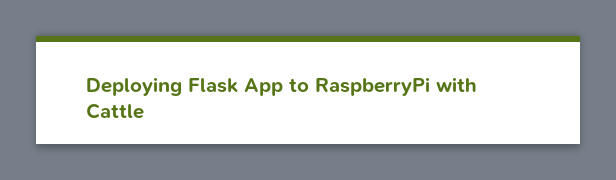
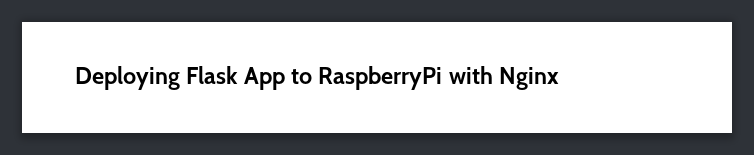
[86,103,144,119] Cattle -> [499,67,560,90] Nginx

